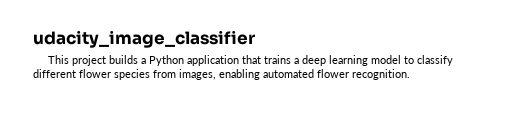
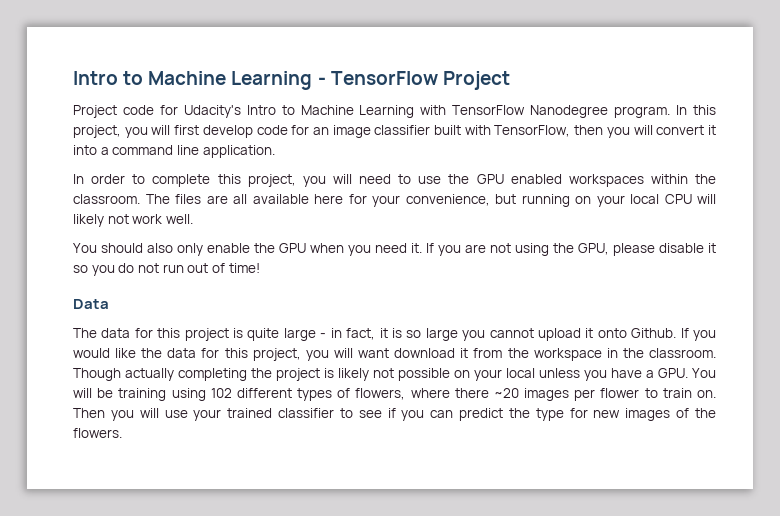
[33,30,255,48] [47,55,453,66] [33,69,410,80] udacity_image_classifier // This project builds a Python application that trains a deep learning model to classify different flower species from images, enabling automated flower recognition. -> [73,71,510,90] [73,105,716,118] [73,125,717,138] [73,145,275,158] [73,174,716,187] [73,194,716,207] [73,214,193,227] [73,243,716,256] [73,263,260,276] [73,299,109,309] [73,328,717,341] [73,348,717,361] [73,368,716,381] [73,388,716,401] [73,408,717,421] [73,428,122,438] Intro to Machine Learning - TensorFlow Project // Project code for Udacity's Intro to Machine Learning with TensorFlow Nanodegree program. In this project, you will first develop code for an image classifier built with TensorFlow, then you will convert it into a command line application. // In order to complete this project, you will need to use the GPU enabled workspaces within the classroom. The files are all available here for your convenience, but running on your local CPU will likely not work well. // You should also only enable the GPU when you need it. If you are not using the GPU, please disable it so you do not run out of time! // Data // The data for this project is quite large - in fact, it is so large you cannot upload it onto Github. If you would like the data for this project, you will want download it from the workspace in the classroom. Though actually completing the project is likely not possible on your local unless you have a GPU. You will be training using 102 different types of flowers, where there ~20 images per flower to train on. Then you will use your trained classifier to see if you can predict the type for new images of the flowers.

